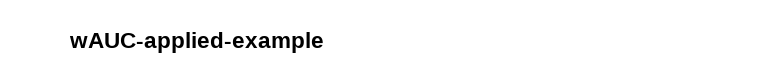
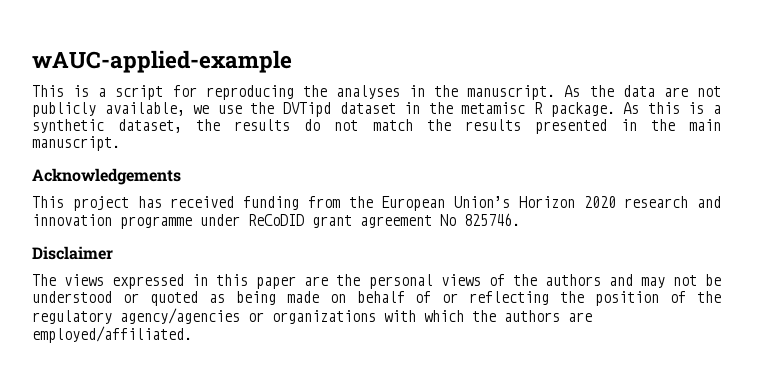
(324, 42) none -> [32,85,721,100] [32,102,722,117] [32,119,721,134] [32,136,120,151] [32,168,181,185] [32,196,721,211] [32,213,520,229] [32,246,113,260] [32,274,721,289] [32,291,722,306] [32,308,592,324] [32,326,192,343] // This is a script for reproducing the analyses in the manuscript. As the data are not publicly available, we use the DVTipd dataset in the metamisc R package. As this is a synthetic dataset, the results do not match the results presented in the main manuscript. // Acknowledgements // This project has received funding from the European Union’s Horizon 2020 research and innovation programme under ReCoDID grant agreement No 825746. // Disclaimer // The views expressed in this paper are the personal views of the authors and may not be understood or quoted as being made on behalf of or reflecting the position of the regulatory agency/agencies or organizations with which the authors are employed/affiliated.

